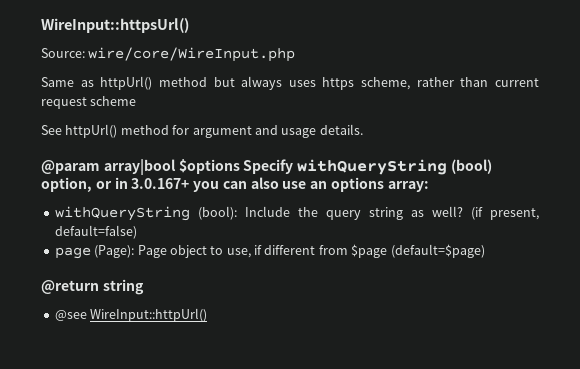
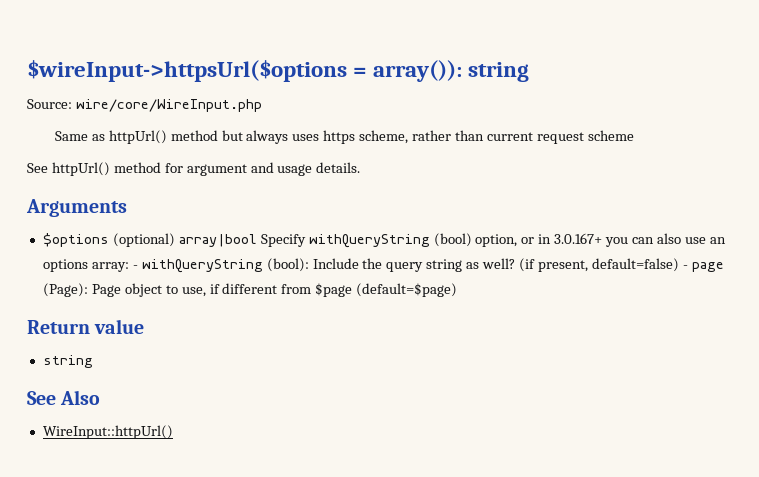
[41,18,189,33] WireInput::httpsUrl() -> [27,60,530,82] $wireInput->httpsUrl($options = array()): string
[41,159,240,175] @param array|bool $options -> [26,199,127,217] [42,233,257,247] Arguments // $options (optional) array|bool
(429, 186) // -> [132,265,138,269] -
(137, 232) // -> [682,265,688,269] -
[41,279,144,295] [54,310,87,321] @return string // @see -> [27,319,145,334] [42,355,93,368] [27,390,101,405] Return value // string // See Also //

